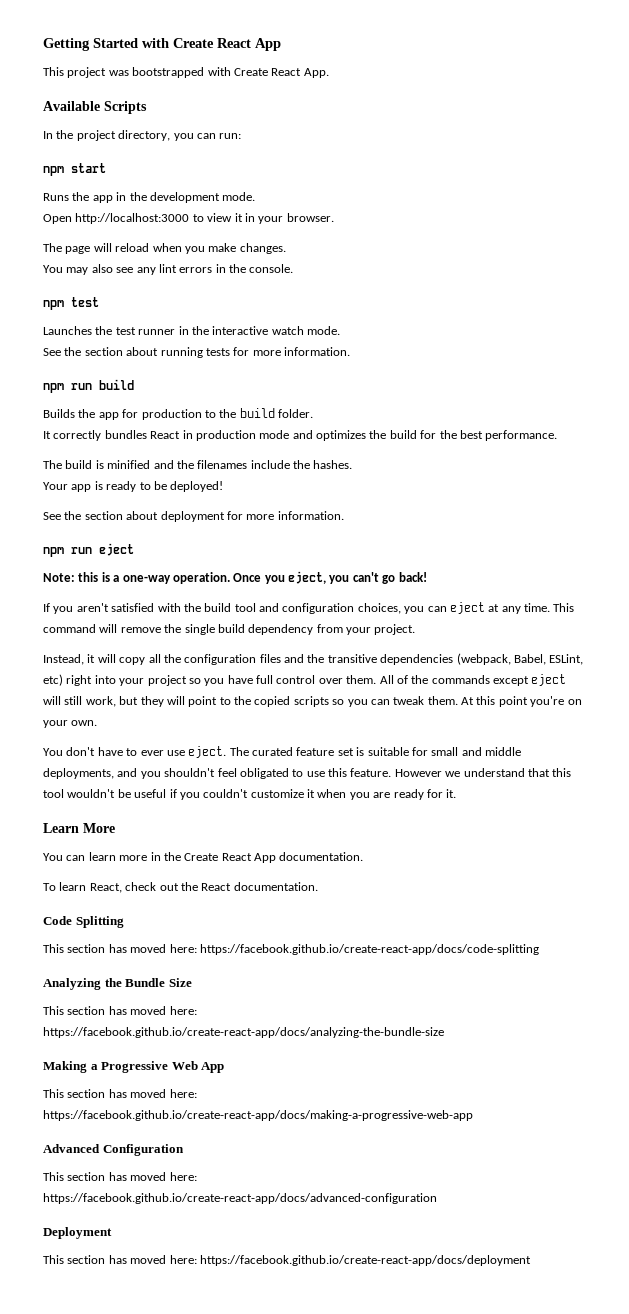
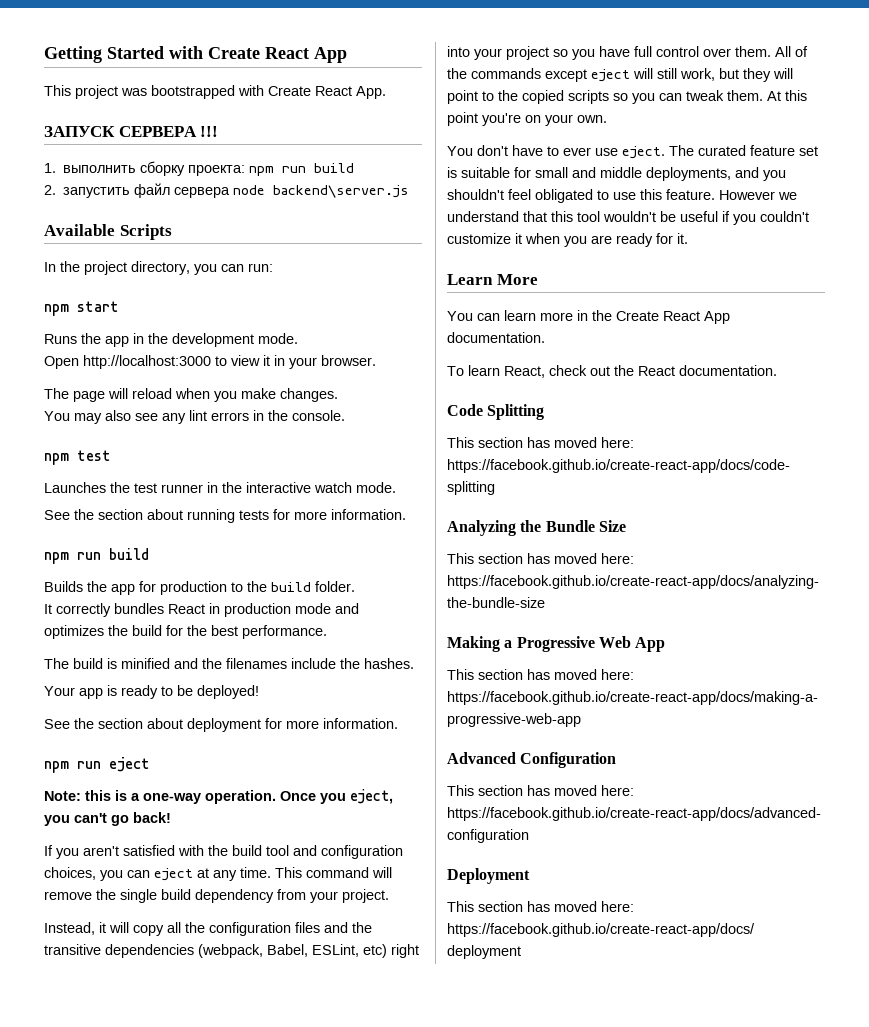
(329, 73) none -> [44,126,219,137] [44,161,355,176] [44,183,410,198] // ЗАПУСК СЕРВЕРА !!! // 1. выполнить сборку проекта: npm run build // 2. запустить файл сервера node backend\server.js

